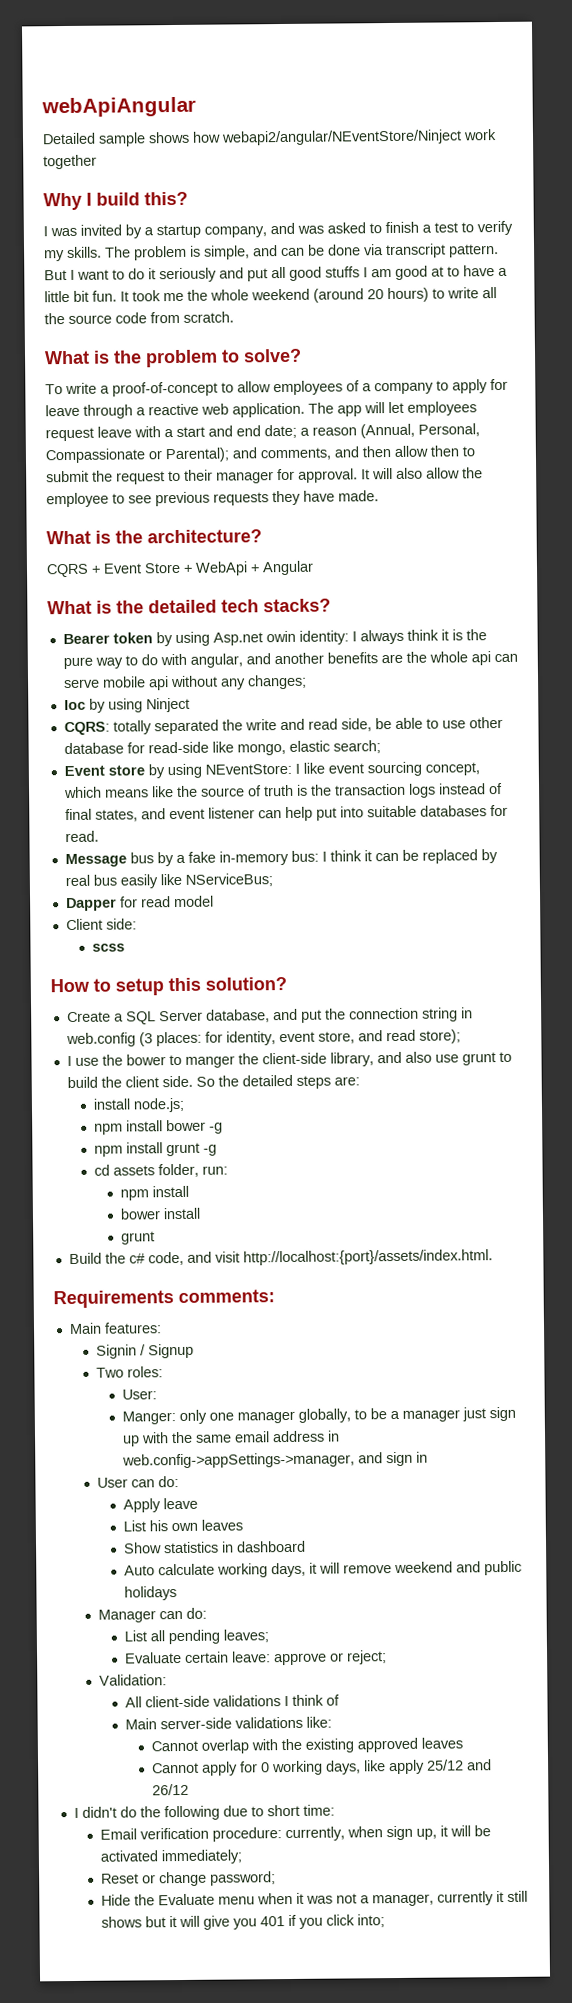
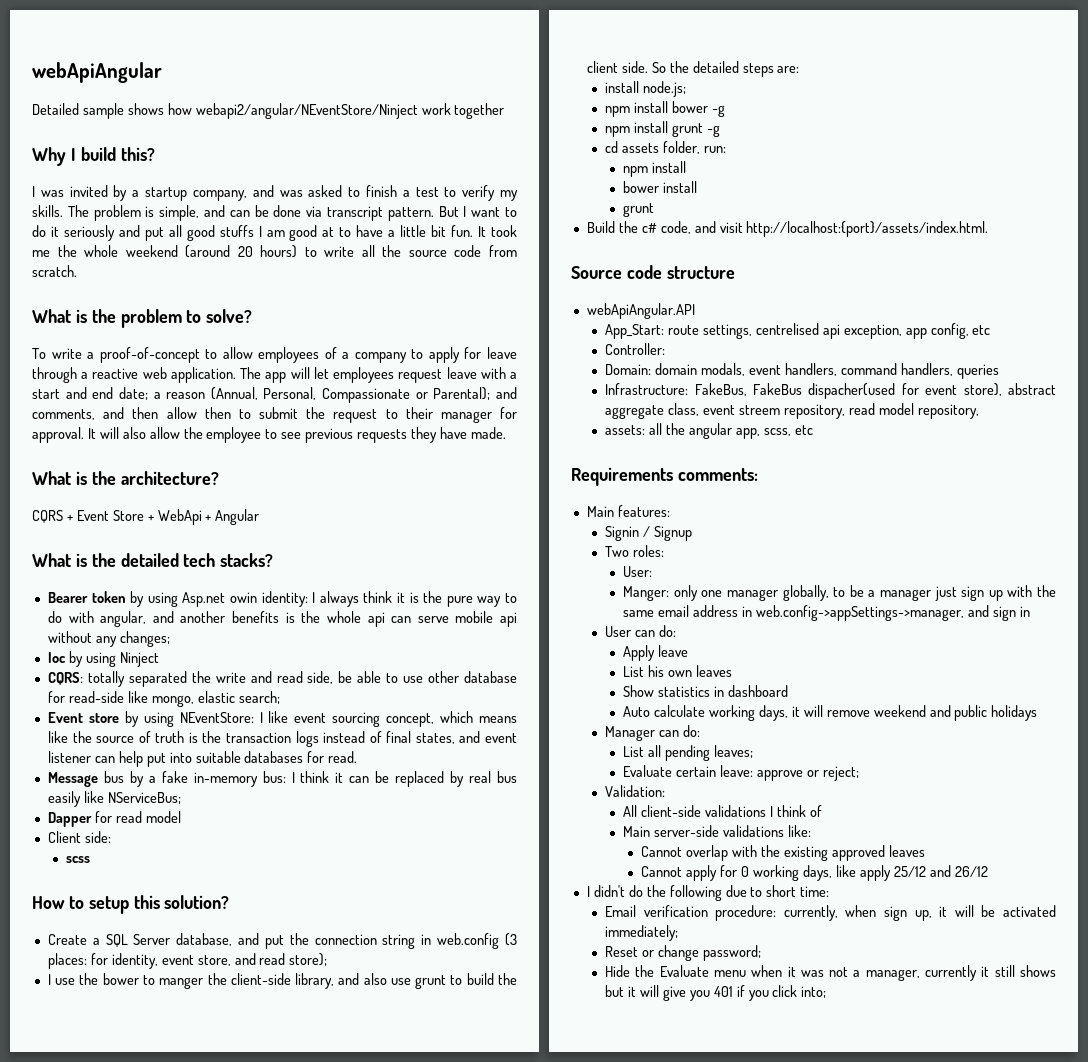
[380,653,403,664] are -> [285,612,295,623] is
(493, 1257) none -> [571,265,735,279] [586,303,695,319] [605,323,991,339] [605,343,666,355] [605,363,999,379] [605,383,1056,399] [605,403,979,419] [605,423,813,439] // Source code structure // webApiAngular.API // App_Start: route settings, centrelised api exception, app config, etc // Controller: // Domain: domain modals, event handlers, command handlers, queries // Infrastructure: FakeBus, FakeBus dispacher(used for event store), abstract aggregate class, event streem repository, read model repository, // assets: all the angular app, scss, etc

